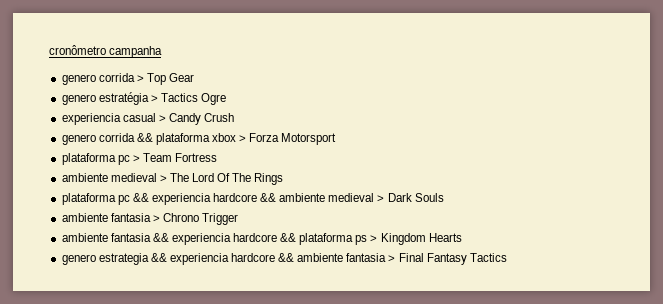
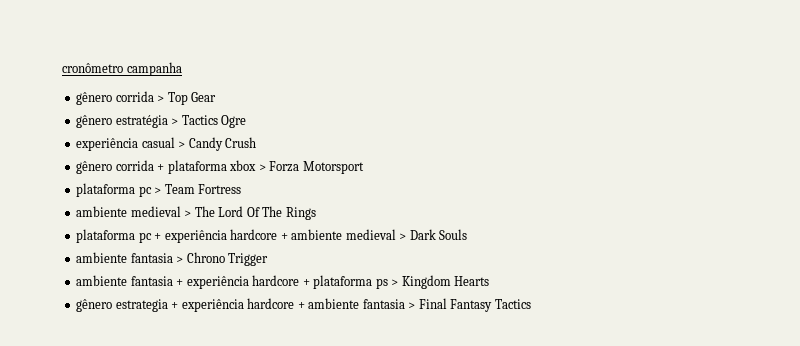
[61,74,96,85] genero -> [76,92,113,105] gênero
[61,94,96,105] genero -> [76,115,113,128] gênero
[61,113,121,125] experiencia -> [76,138,139,151] experiência
[61,133,153,145] genero corrida && -> [76,160,165,174] gênero corrida +
[132,193,277,205] && experiencia hardcore && -> [154,229,288,243] + experiência hardcore +
[152,233,297,245] && experiencia hardcore && -> [176,275,310,289] + experiência hardcore +
[61,253,295,265] genero estrategia && experiencia hardcore && -> [76,298,305,312] gênero estrategia + experiência hardcore +

